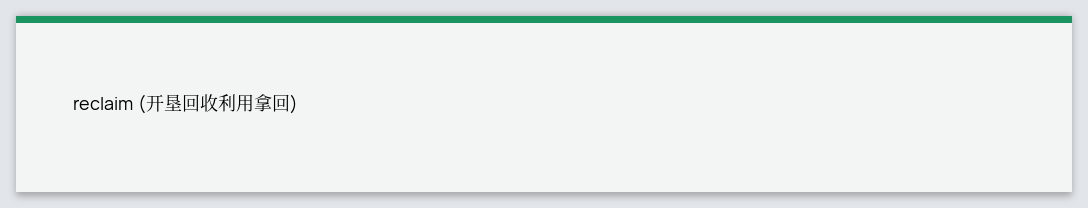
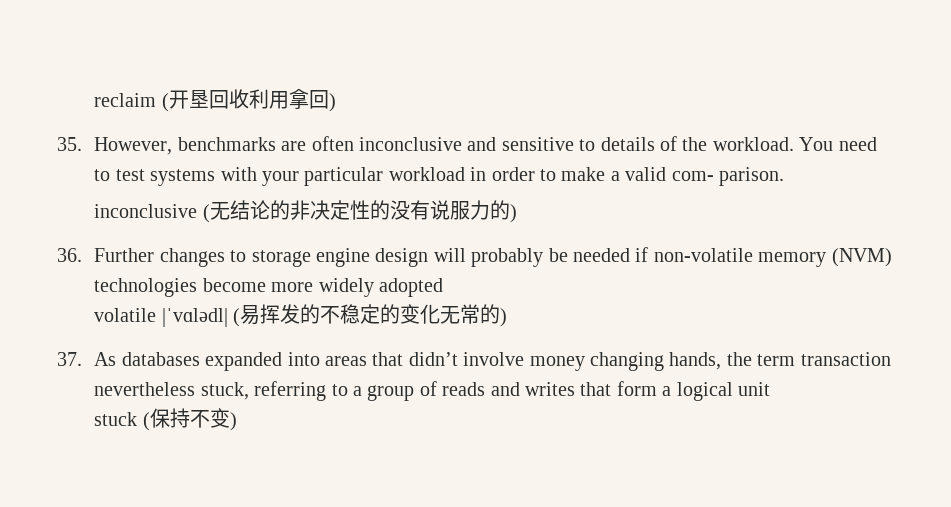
(298, 104) none -> [57,136,877,155] [94,167,784,186] [94,200,517,223] [57,247,892,267] [94,278,443,297] [94,304,508,327] [57,352,891,371] [94,381,770,401] [94,408,237,431] // 35. However, benchmarks are often inconclusive and sensitive to details of the workload. You need to test systems with your particular workload in order to make a valid com‐ parison. // inconclusive (无结论的非决定性的没有说服力的) // 36. Further changes to storage engine design will probably be needed if non-volatile memory (NVM) technologies become more widely adopted // volatile |ˈvɑlədl| (易挥发的不稳定的变化无常的) // 37. As databases expanded into areas that didn’t involve money changing hands, the term transaction nevertheless stuck, referring to a group of reads and writes that form a logical unit // stuck (保持不变)

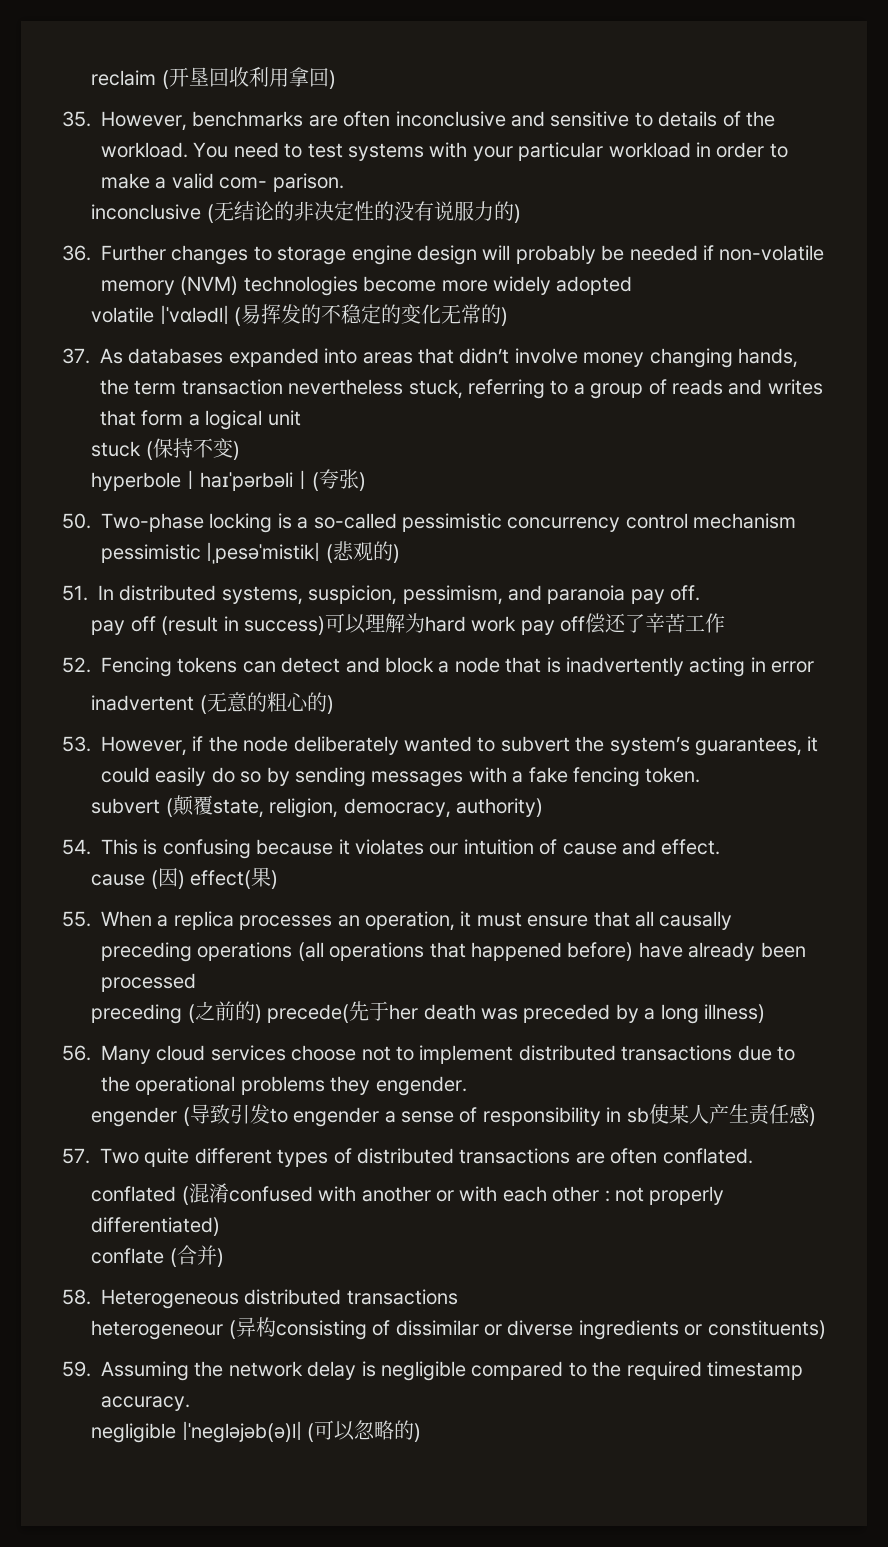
(237, 421) none -> [91,469,367,491] [62,513,797,533] [101,541,400,564] [62,585,701,605] [91,613,726,635] [62,657,815,677] [91,692,334,714] [62,736,819,756] [101,767,701,787] [91,795,543,818] [62,839,721,859] [91,867,279,889] [62,911,733,931] [101,942,806,962] [101,973,196,992] [91,1001,765,1024] [62,1045,795,1064] [101,1076,467,1096] [91,1103,816,1127] [62,1148,753,1167] [91,1183,725,1205] [91,1217,221,1236] [91,1245,224,1267] [62,1289,458,1309] [91,1317,826,1340] [62,1361,803,1381] [101,1396,190,1411] [91,1420,422,1443] // hyperbole｜haɪˈpərbəli｜(夸张) // 50. Two-phase locking is a so-called pessimistic concurrency control mechanism pessimistic |ˌpesəˈmistik| (悲观的) // 51. In distributed systems, suspicion, pessimism, and paranoia pay off. // pay off (result in success)可以理解为hard work pay off偿还了辛苦工作 // 52. Fencing tokens can detect and block a node that is inadvertently acting in error // inadvertent (无意的粗心的) // 53. However, if the node deliberately wanted to subvert the system’s guarantees, it could easily do so by sending messages with a fake fencing token. // subvert (颠覆state, religion, democracy, authority) // 54. This is confusing because it violates our intuition of cause and effect. // cause (因) effect(果) // 55. When a replica processes an operation, it must ensure that all causally preceding operations (all operations that happened before) have already been processed // preceding (之前的) precede(先于her death was preceded by a long illness) // 56. Many cloud services choose not to implement distributed transactions due to the operational problems they engender. // engender (导致引发to engender a sense of responsibility in sb使某人产生责任感) // 57. Two quite different types of distributed transactions are often conflated. // conflated (混淆confused with another or with each other : not properly differentiated) // conflate (合并) // 58. Heterogeneous distributed transactions // heterogeneour (异构consisting of dissimilar or diverse ingredients or constituents) // 59. Assuming the network delay is negligible compared to the required timestamp accuracy. // negligible |ˈneɡləjəb(ə)l| (可以忽略的)

